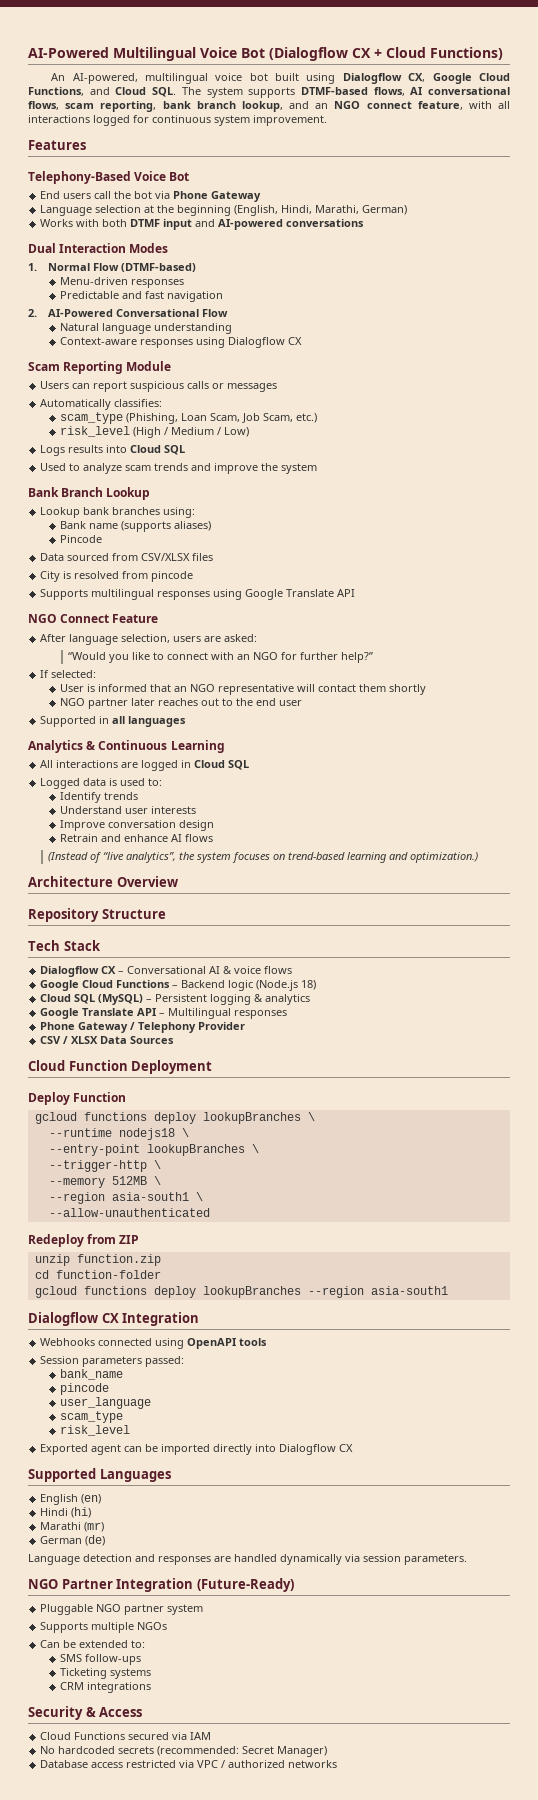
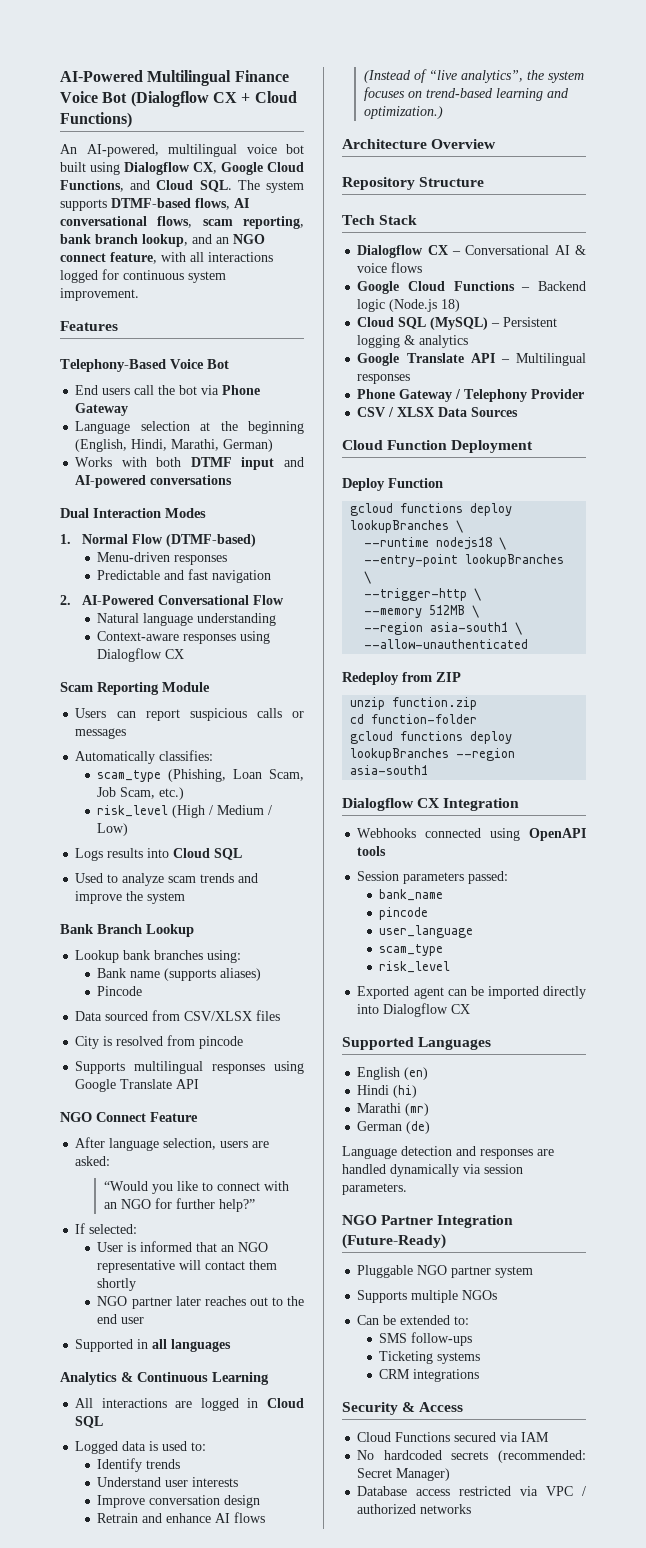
(196, 54) none -> [234,70,289,82] Finance

